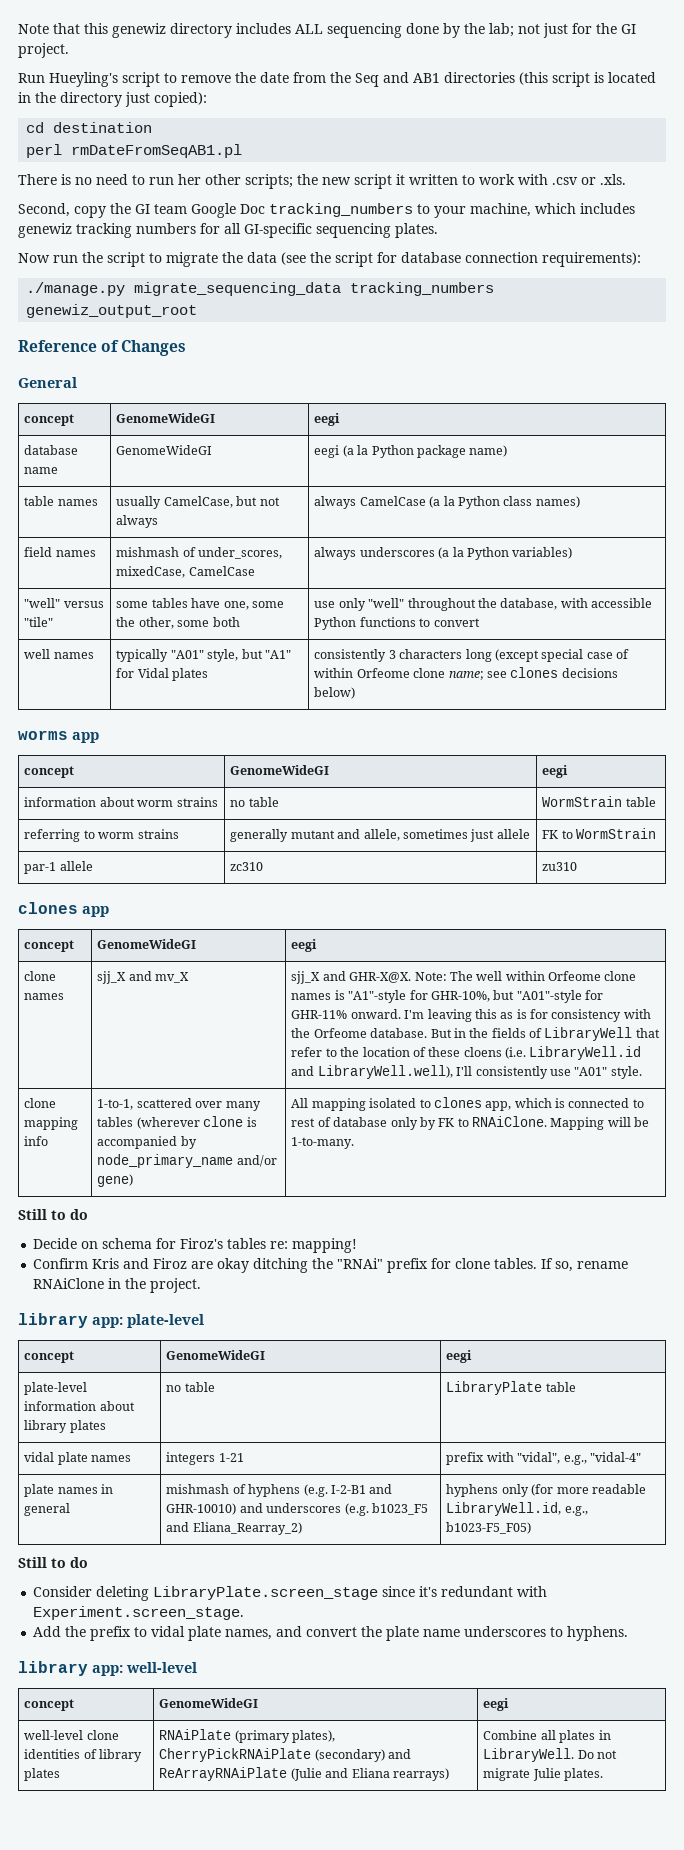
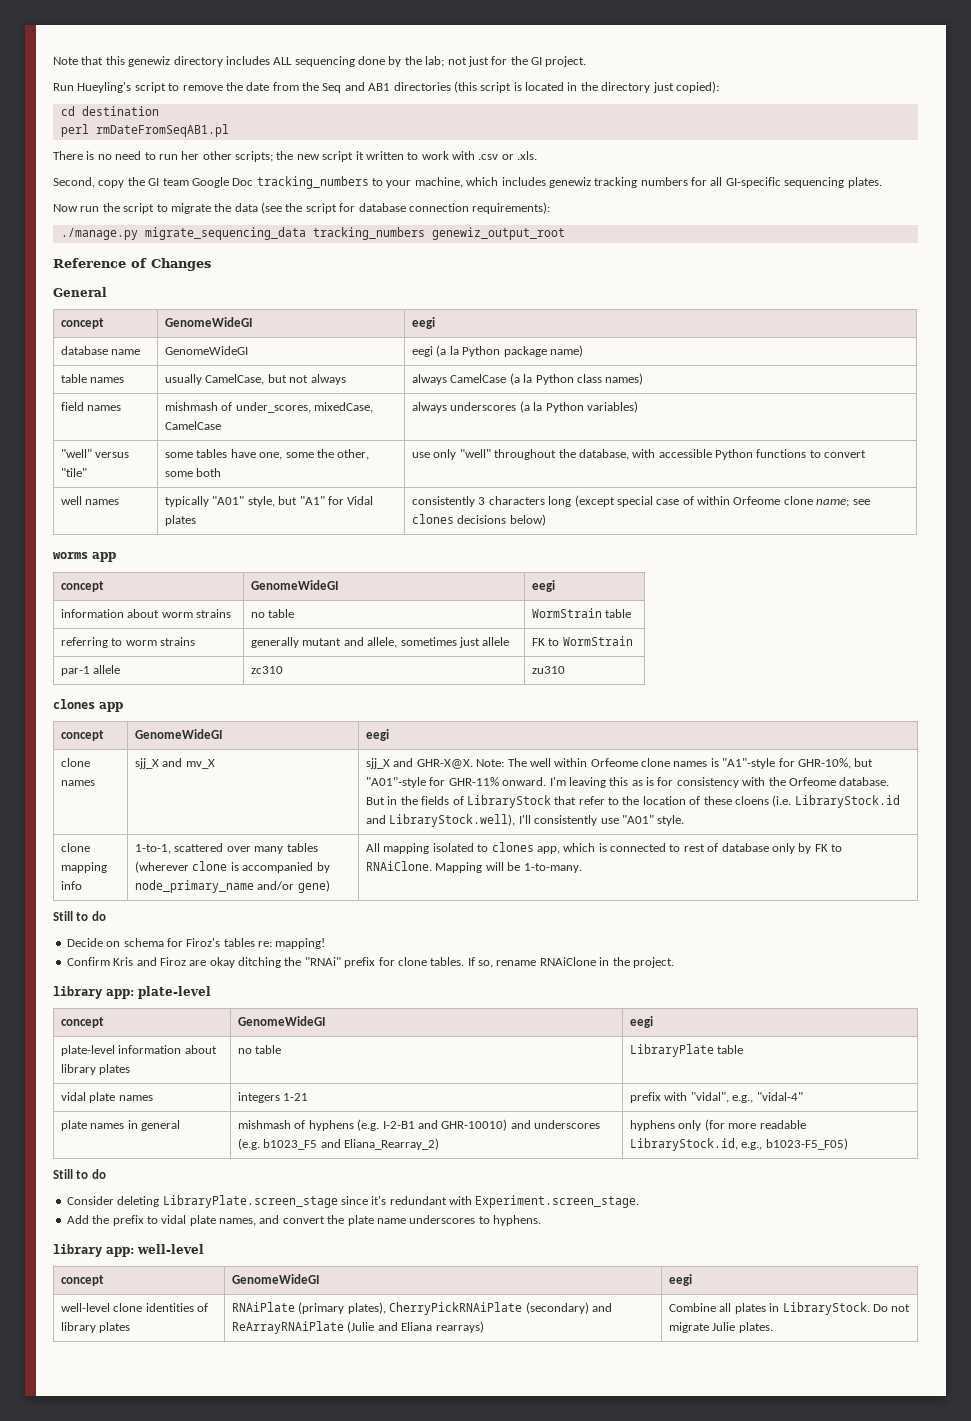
[544,1027,633,1041] LibraryWell -> [466,795,551,808] LibraryStock
[529,1046,642,1060] [291,1065,453,1079] LibraryWell.id and LibraryWell.well), -> [794,795,900,808] [366,814,516,827] LibraryStock.id and LibraryStock.well),
[446,1502,562,1516] LibraryWell.id, -> [630,1138,739,1151] LibraryStock.id,
[483,1748,575,1762] LibraryWell. -> [782,1302,870,1315] LibraryStock.

